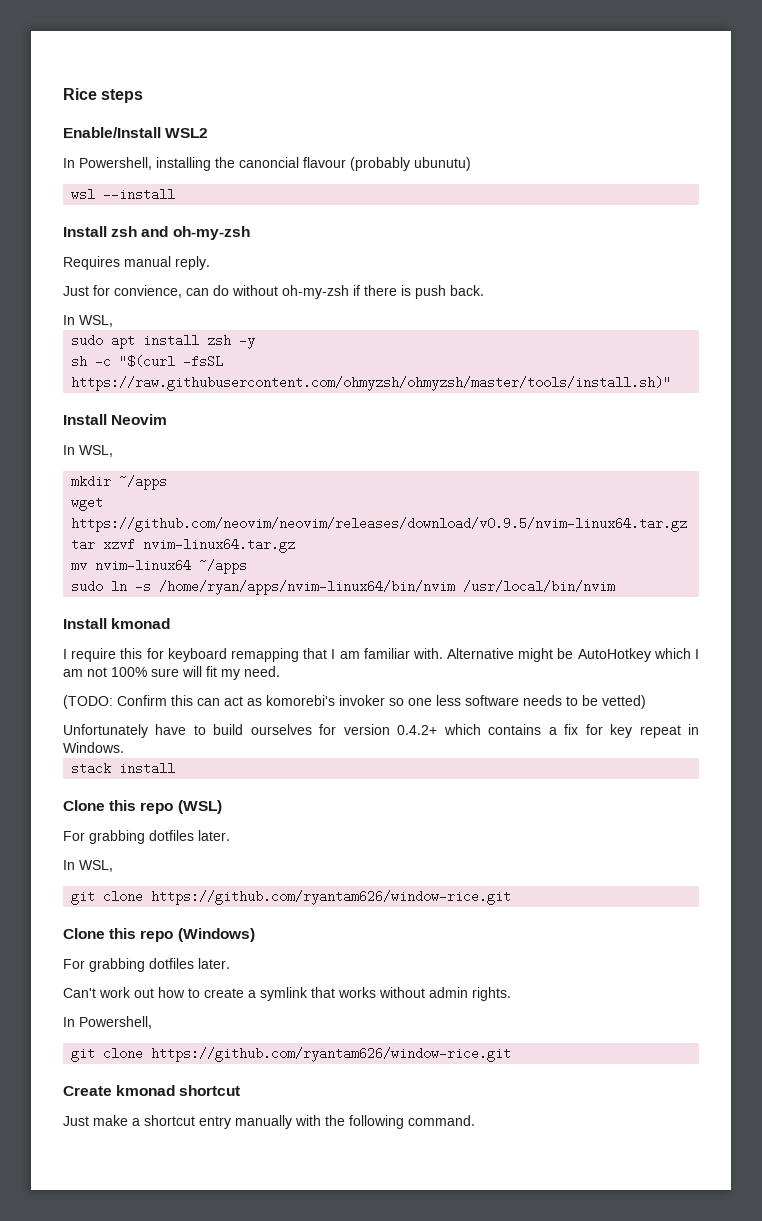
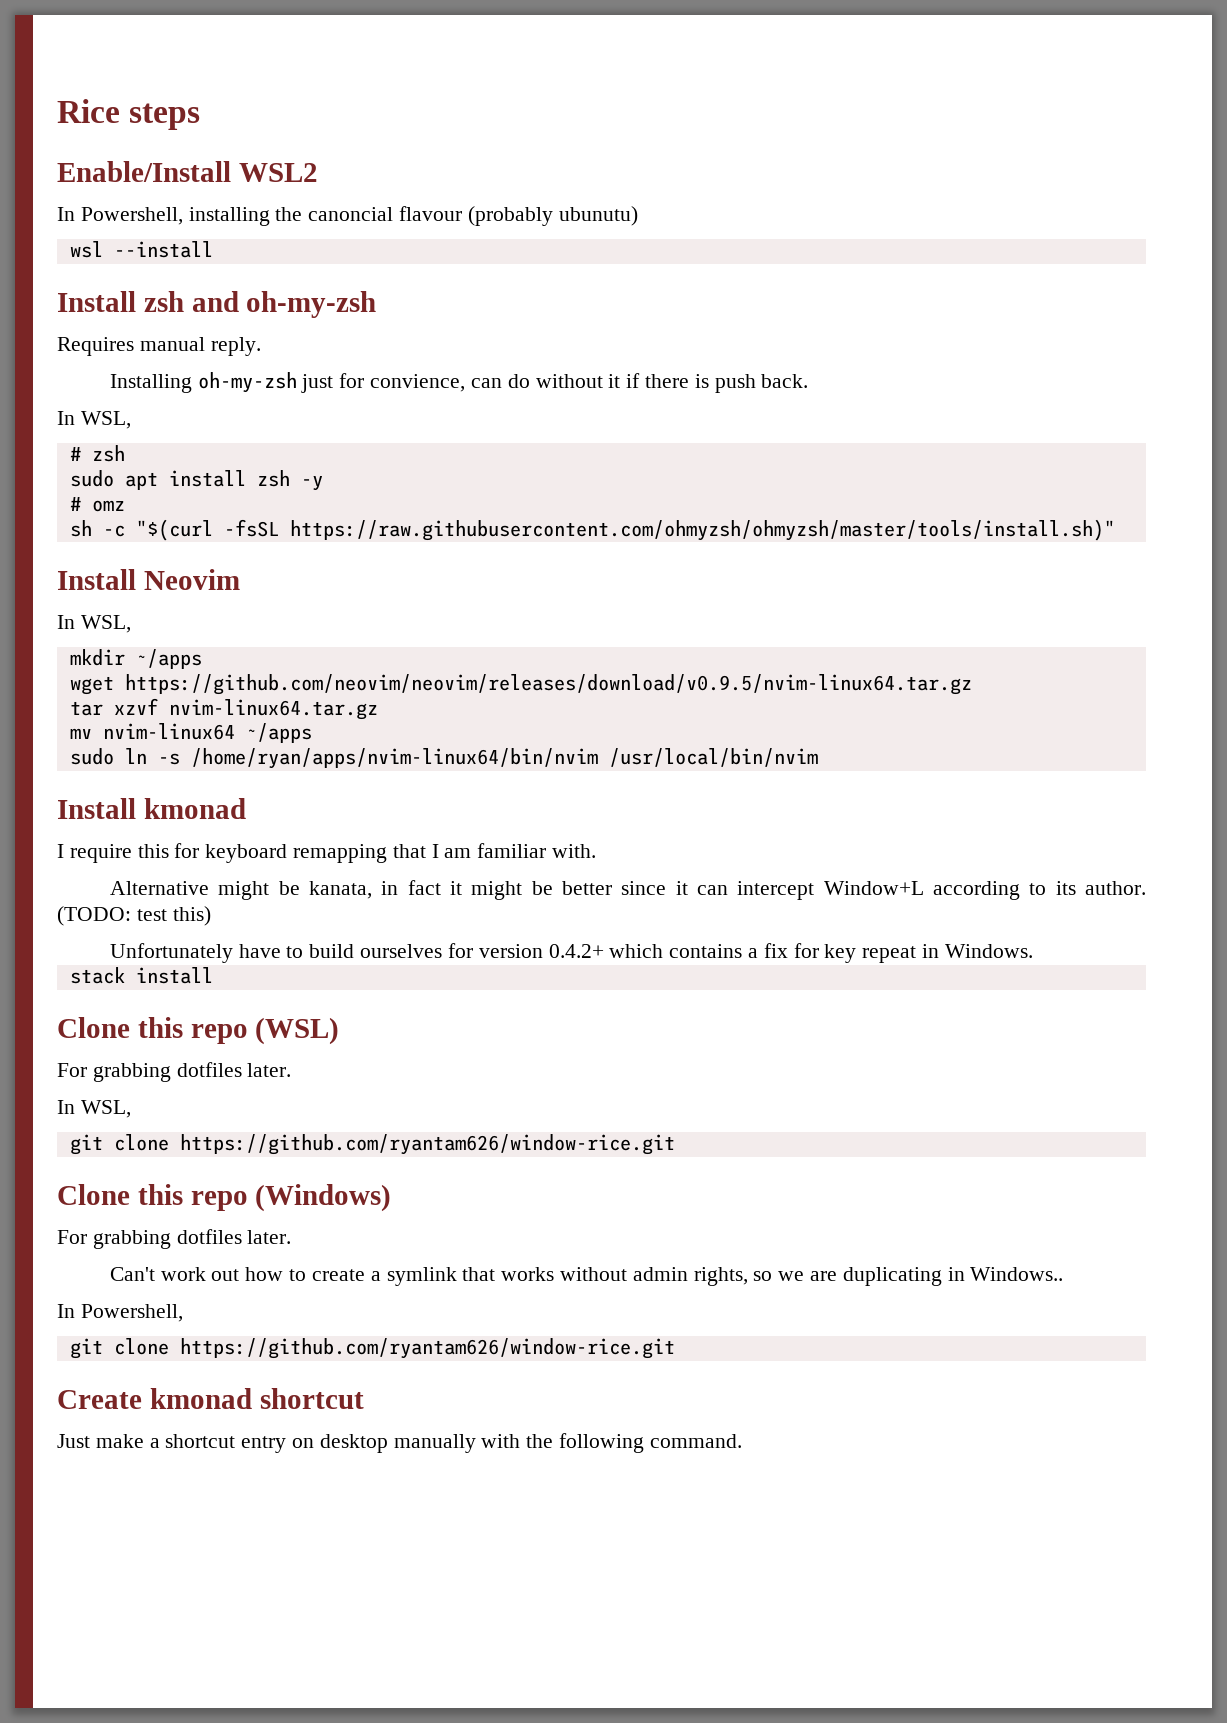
[63,286,89,296] Just -> [109,372,334,393] Installing oh-my-zsh just
[282,285,349,299] oh-my-zsh -> [608,374,621,388] it
(113, 321) none -> [69,445,125,462] // # zsh
(256, 341) none -> [69,497,125,512] // # omz
(443, 653) none -> (597, 851) //
[577,648,699,662] [63,666,280,680] [63,695,646,709] AutoHotkey which I am not 100% sure will fit my need. // (TODO: Confirm this can act as komorebi's invoker so one less software needs to be vetted) -> [308,880,1146,900] [57,906,211,926] kanata, in fact it might be better since it can intercept Window+L according to its author. (TODO: test this)
[472,987,511,1001] rights. -> [693,1267,1064,1286] rights, so we are duplicating in Windows..
(231, 1122) none -> [292,1434,388,1453] on desktop

